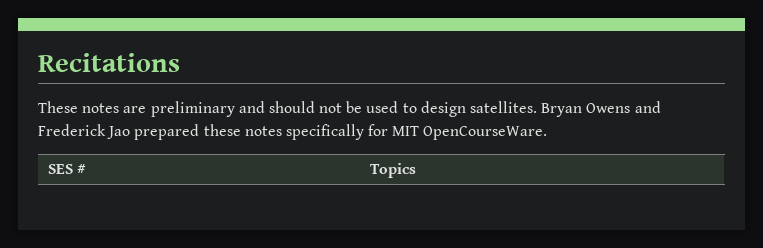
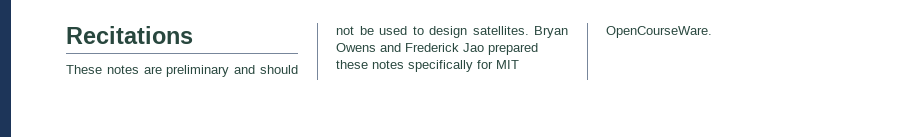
[47,164,86,174] [369,163,416,178] // SES # | Topics -> (712, 32) none

